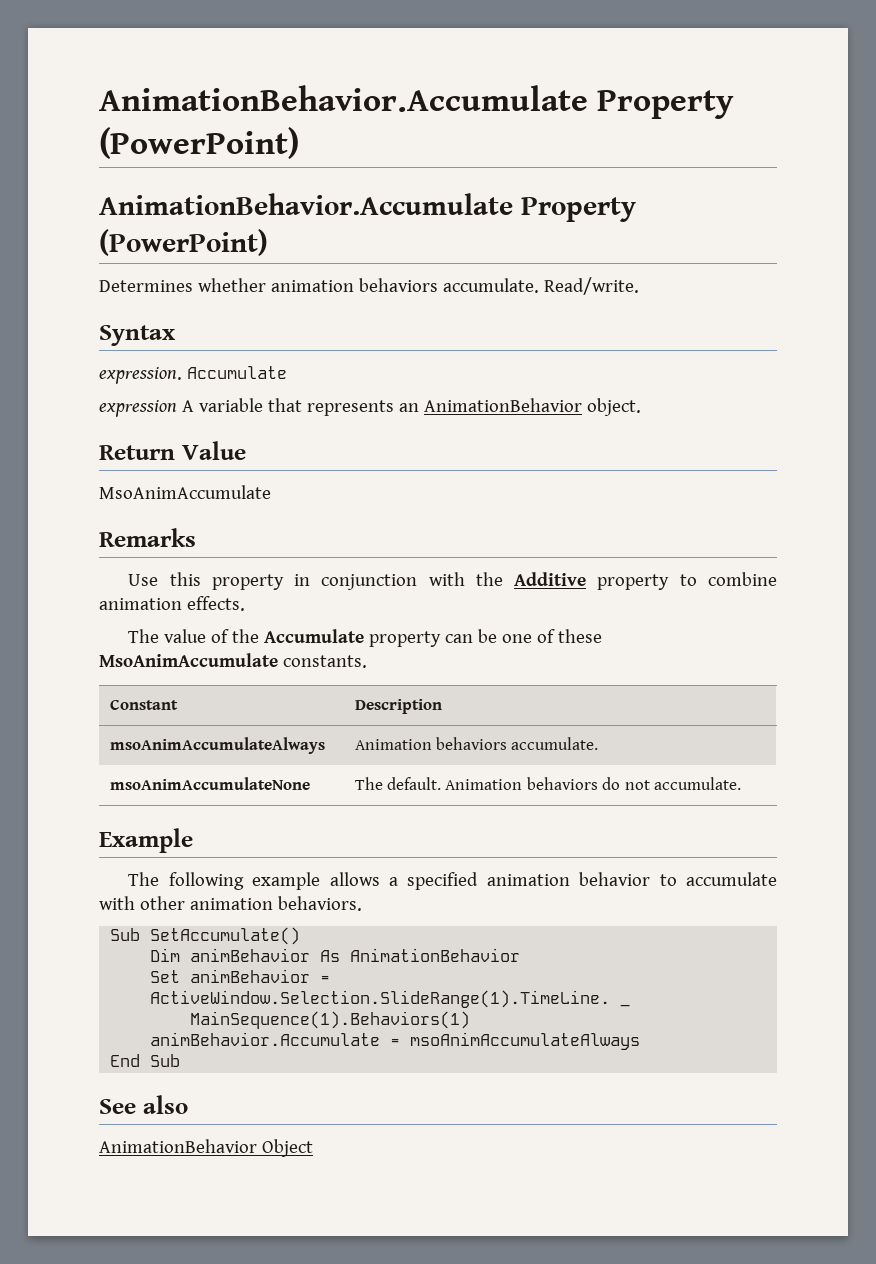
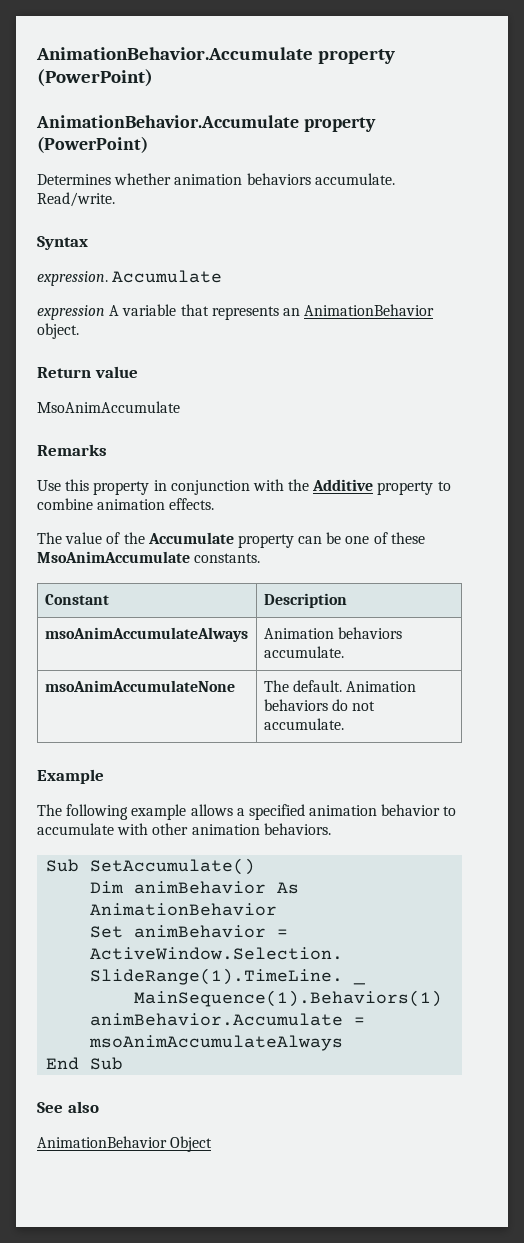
[99,85,735,119] AnimationBehavior.Accumulate Property -> [36,47,396,64] AnimationBehavior.Accumulate property
[521,197,636,222] Property -> [303,117,376,132] property
[181,441,246,460] Value -> [94,366,138,378] value

